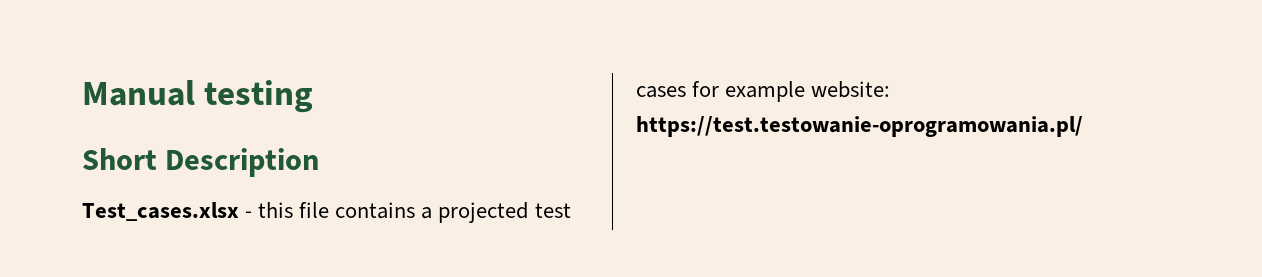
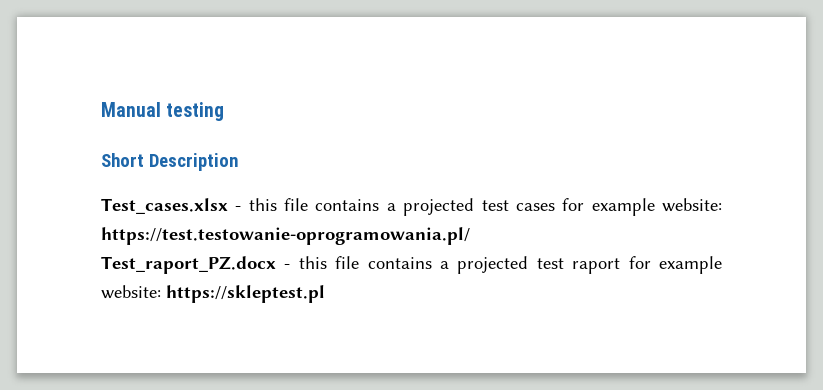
(1083, 126) none -> [101,256,722,274] [101,285,325,303] // Test_raport_PZ.docx - this file contains a projected test raport for example website: https://skleptest.pl

